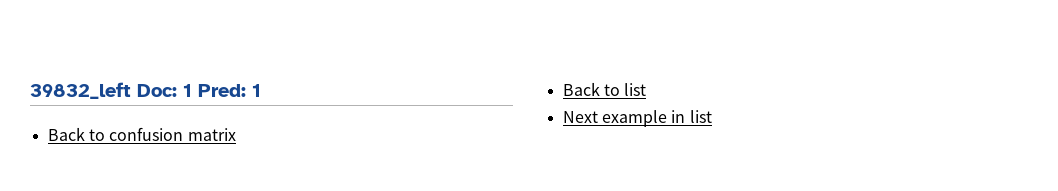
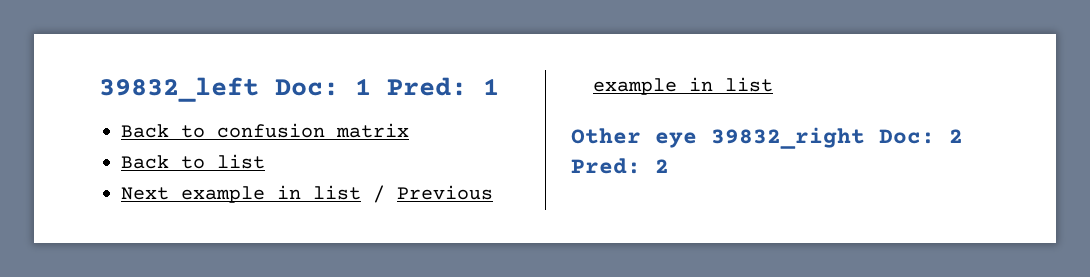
(712, 116) none -> [373,185,493,203] [593,77,773,95] [571,127,963,149] [571,158,669,174] / Previous example in list // Other eye 39832_right Doc: 2 Pred: 2

